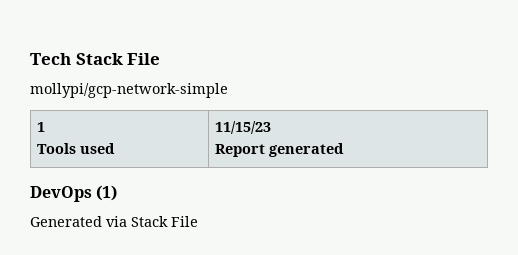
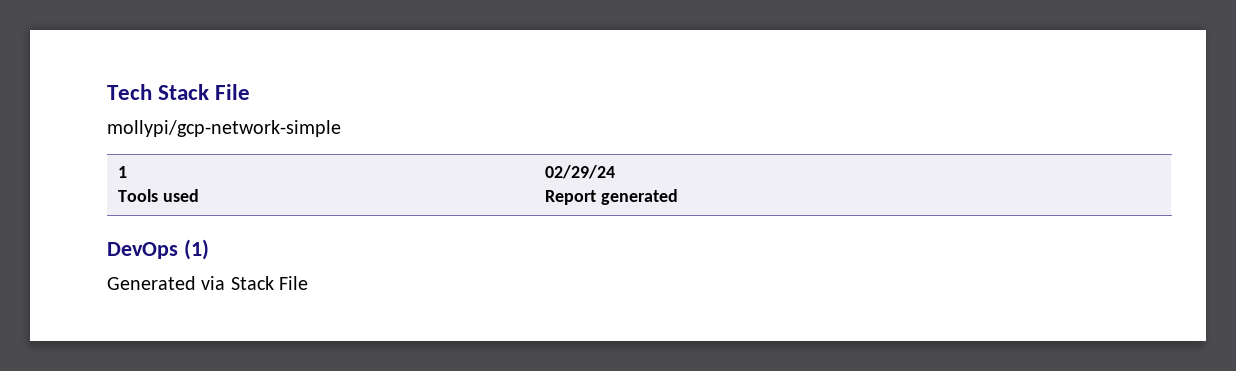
[214,121,271,134] 11/15/23 -> [545,165,616,179] 02/29/24

